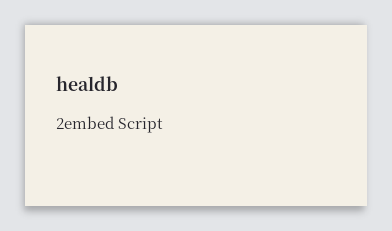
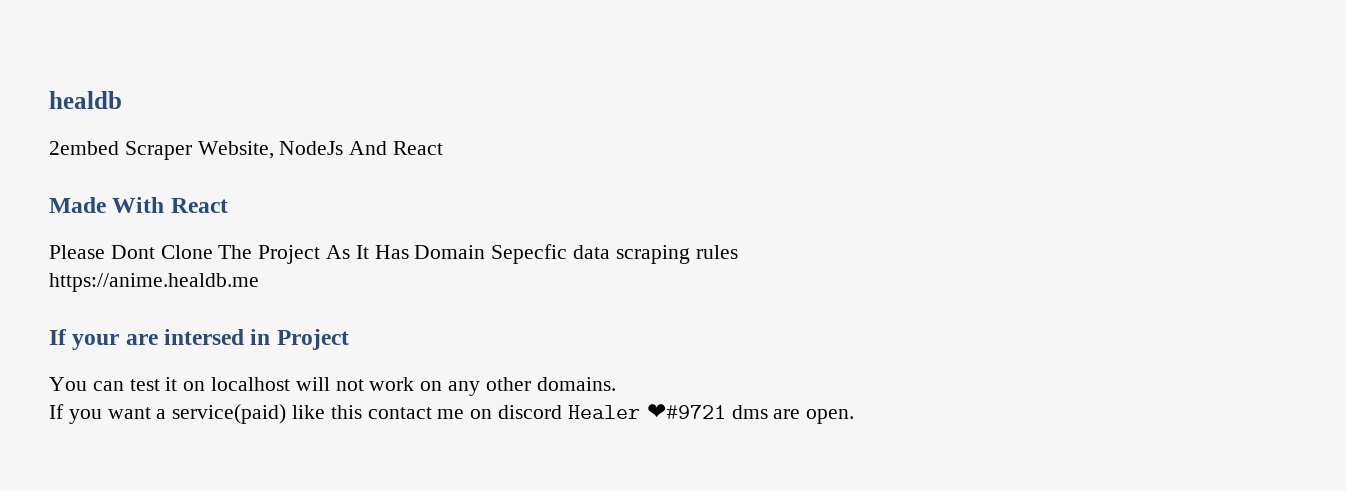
[118,117,164,133] Script -> [124,141,444,160] [49,197,228,213] [49,244,738,264] [49,273,259,292] [49,329,349,350] [49,377,616,396] [49,404,855,424] Scraper Website, NodeJs And React // Made With React // Please Dont Clone The Project As It Has Domain Sepecfic data scraping rules // https://anime.healdb.me // If your are intersed in Project // You can test it on localhost will not work on any other domains. // If you want a service(paid) like this contact me on discord Healer ❤#9721 dms are open.

